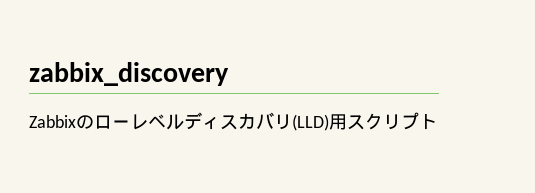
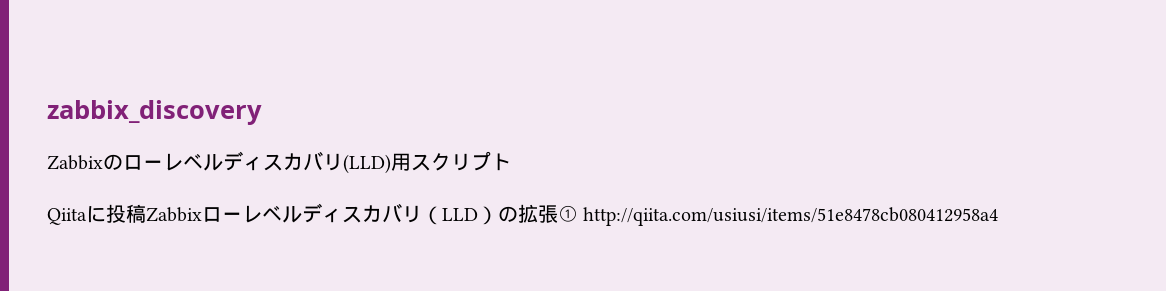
(437, 122) none -> [47,203,999,226] // Qiitaに投稿Zabbixローレベルディスカバリ（LLD）の拡張① http://qiita.com/usiusi/items/51e8478cb080412958a4

